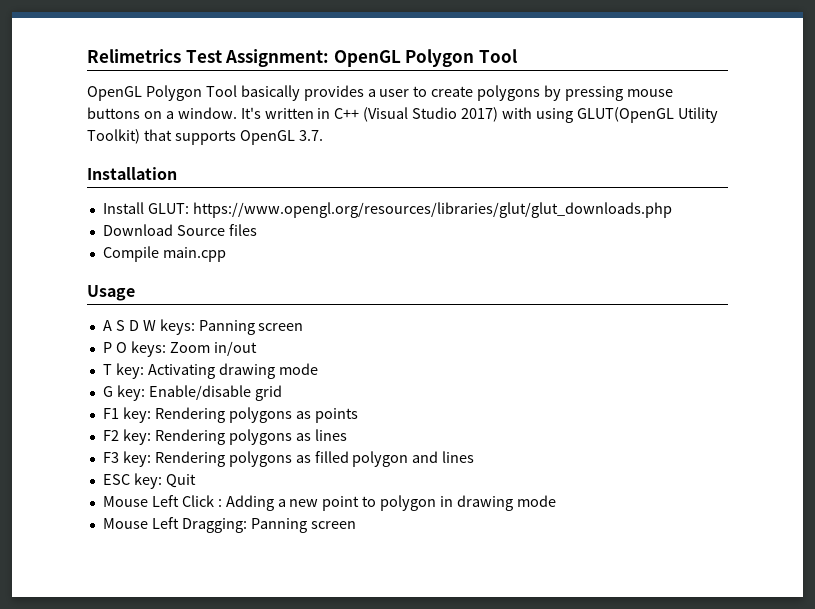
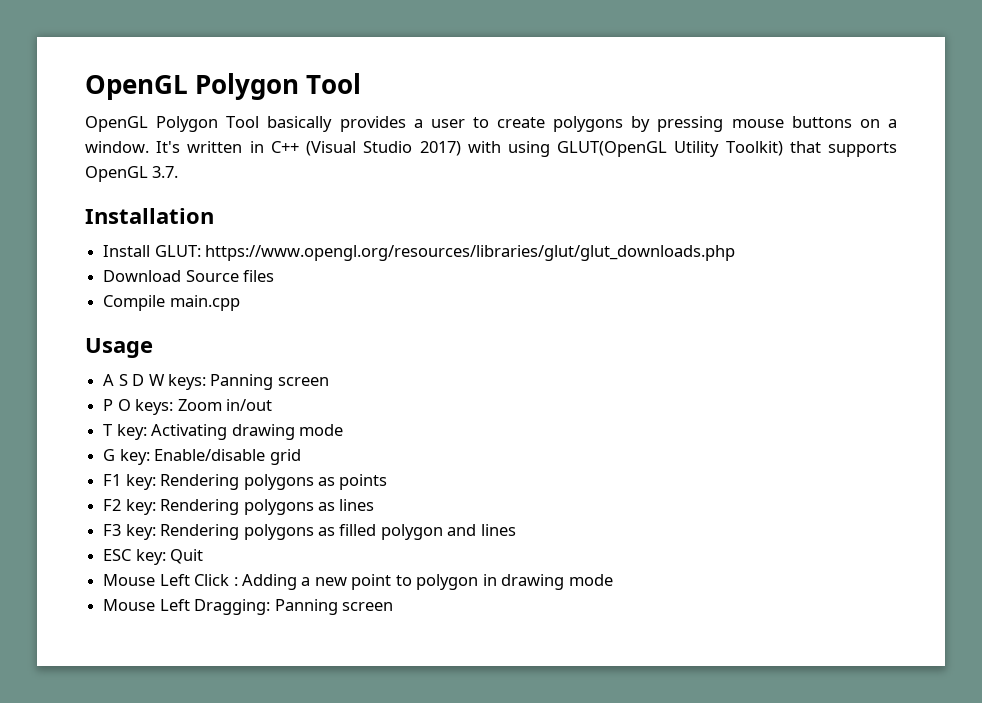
[87,49,330,67] Relimetrics Test Assignment: -> (85, 87) none

